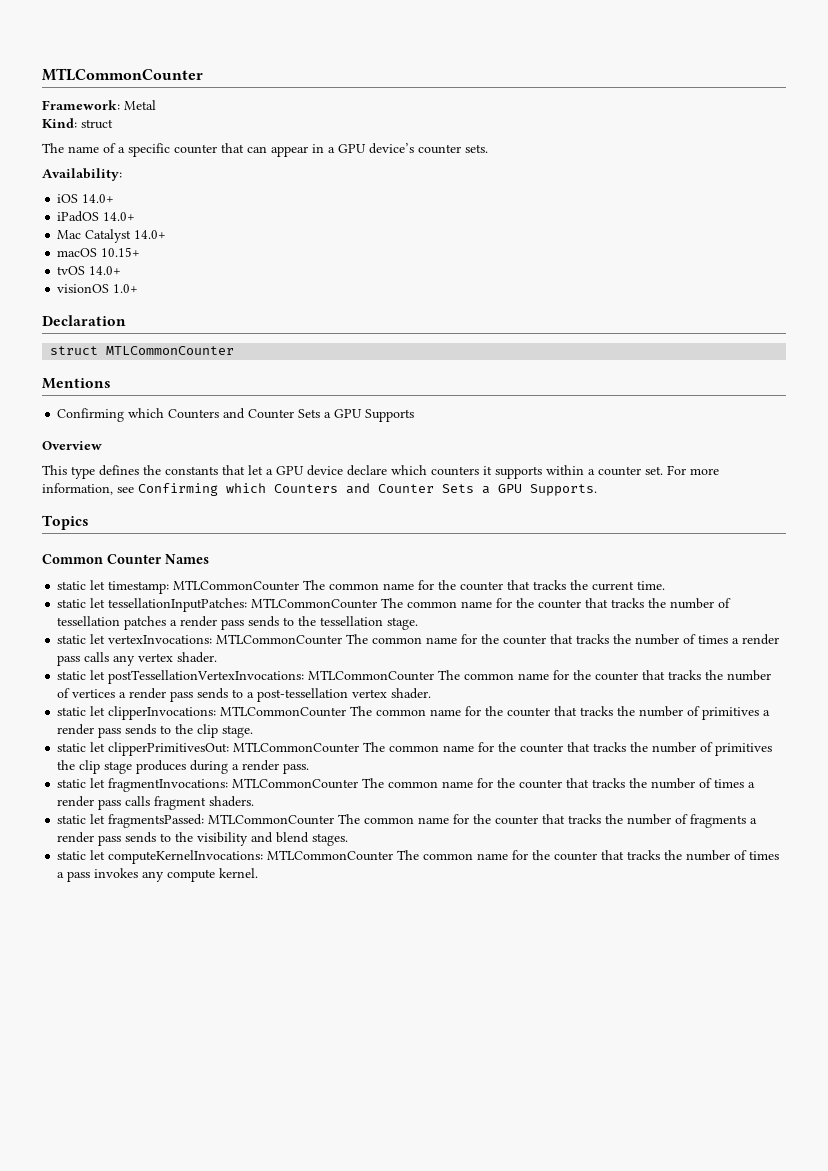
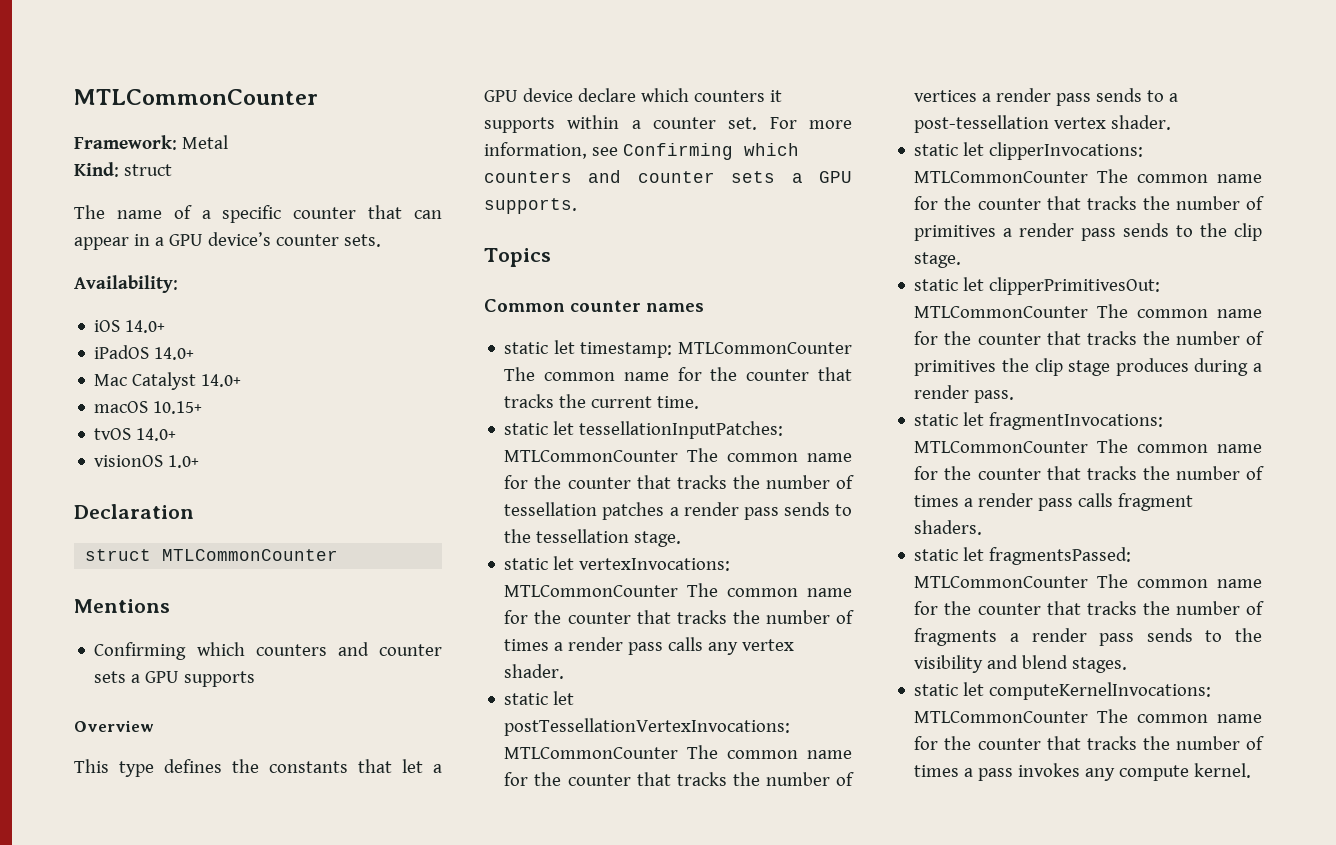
[168,408,415,422] Counters and Counter Sets a GPU Supports -> [255,642,442,656] [94,671,256,687] counters and counter sets a GPU supports
[274,483,597,496] Counters and Counter Sets a GPU Supports. -> [484,170,852,183] [484,198,577,214] counters and counter sets a GPU supports.
[107,554,209,564] Counter Names -> [570,300,704,312] counter names

